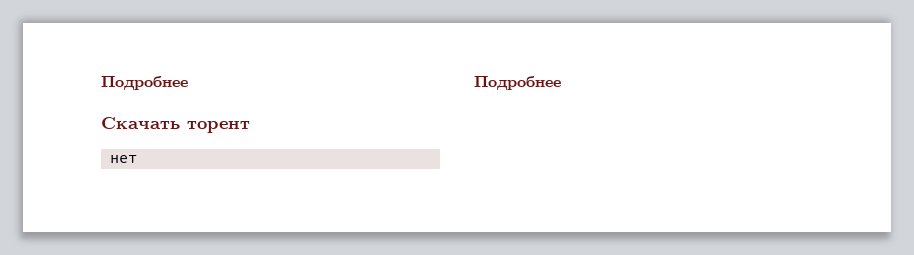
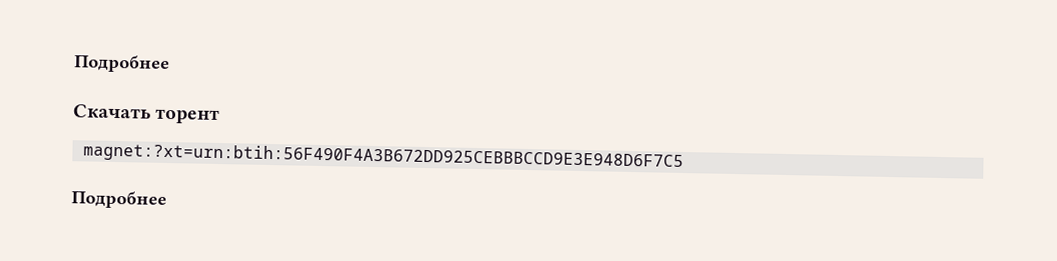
[110,155,137,163] нет -> [82,142,684,172] magnet:?xt=urn:btih:56F490F4A3B672DD925CEBBBCCD9E3E948D6F7C5

